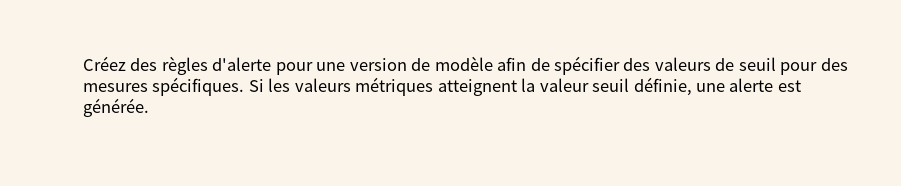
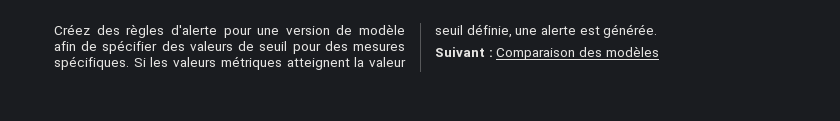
(149, 107) none -> [435,46,659,60] // Suivant : Comparaison des modèles

